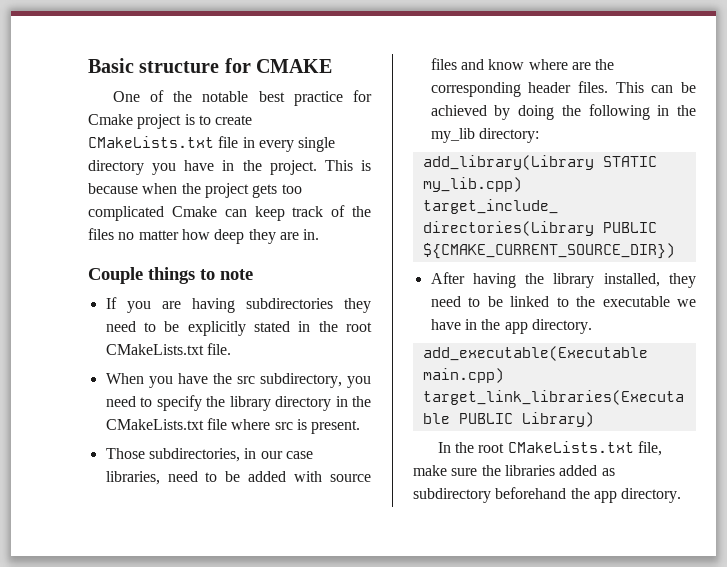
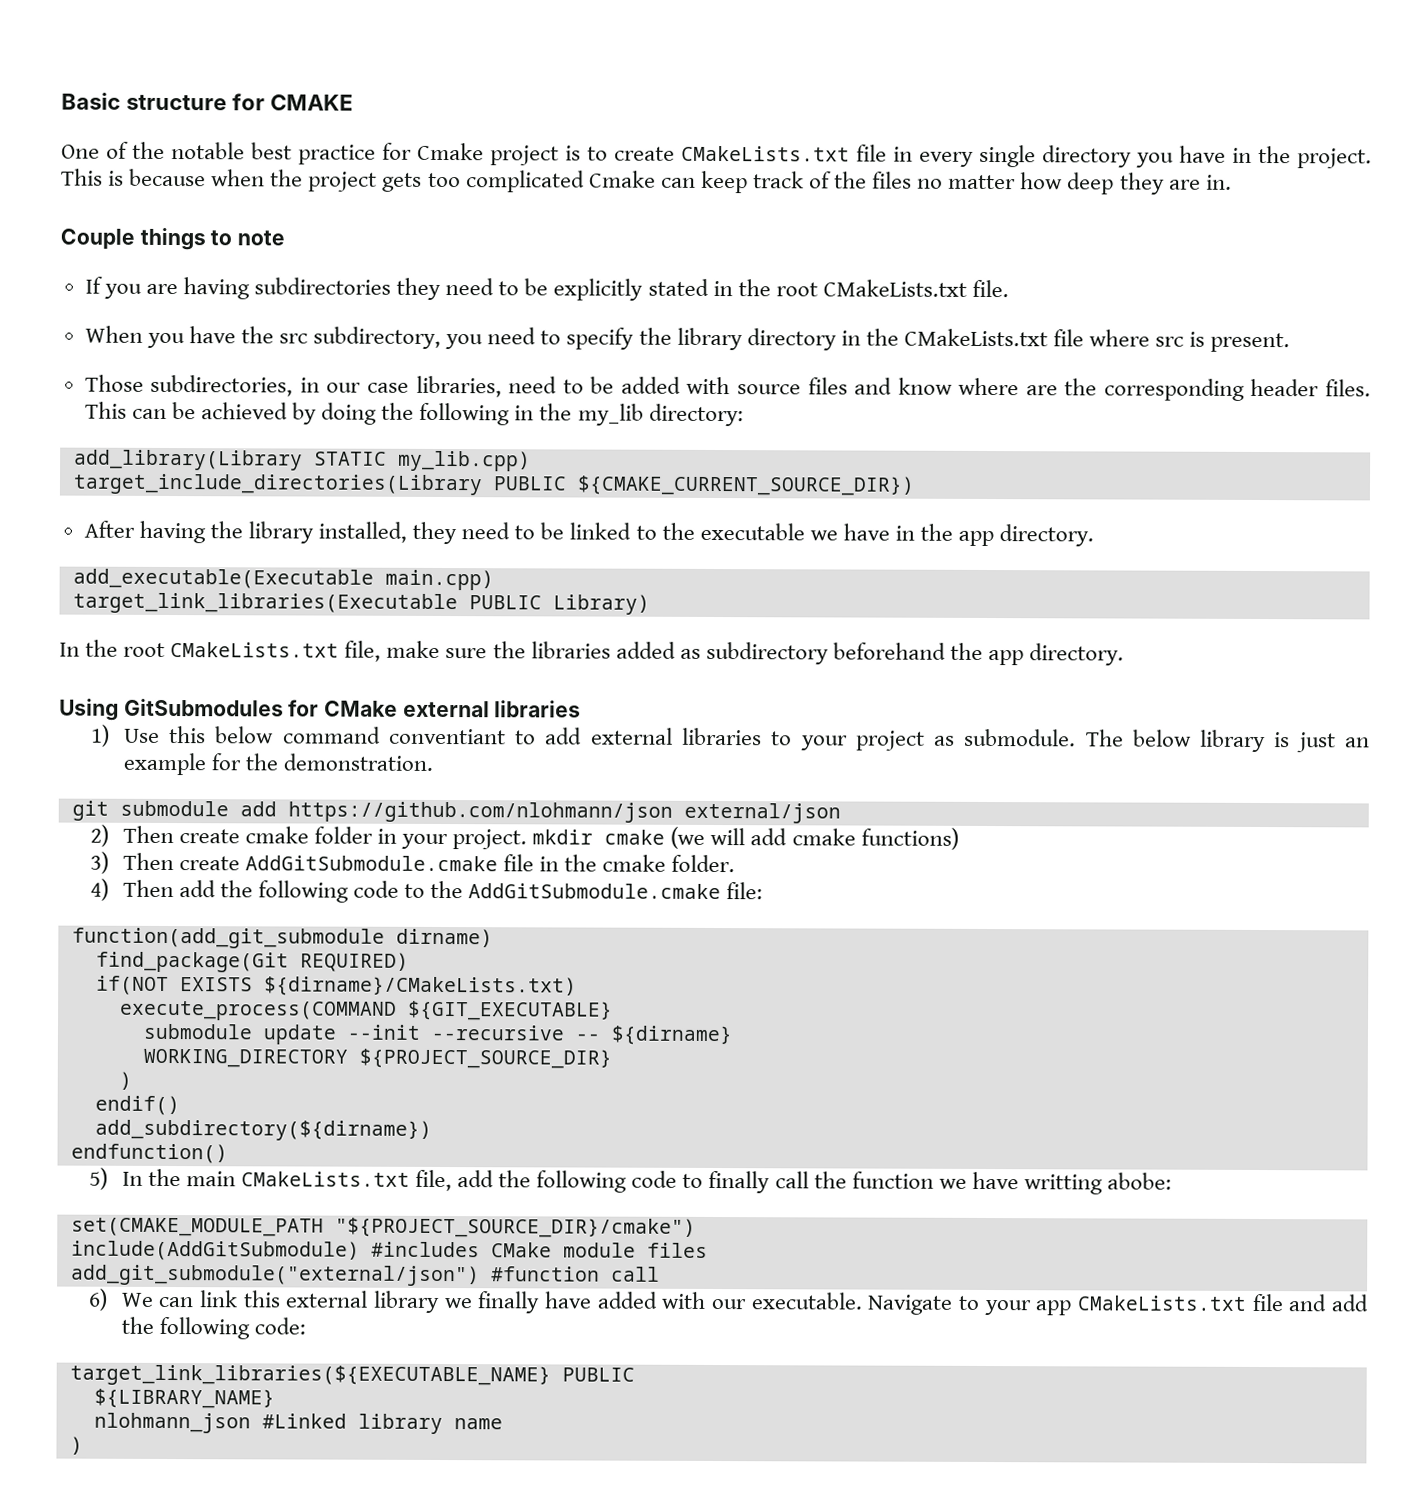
(682, 495) none -> [59,698,582,721] [91,724,1371,753] [122,752,434,776] [71,800,841,824] [90,824,959,850] [90,851,736,874] [90,878,764,903] [71,927,493,949] [95,951,409,973] [95,975,577,997] [119,1000,613,1021] [142,1023,733,1046] [142,1048,612,1069] [118,1071,132,1090] [94,1095,180,1116] [94,1119,432,1141] [70,1143,228,1164] [89,1167,1173,1195] [70,1217,696,1238] [70,1240,708,1261] [70,1264,660,1287] [88,1288,1369,1316] [120,1316,306,1340] [69,1364,635,1387] [93,1388,275,1409] [93,1412,503,1435] [69,1436,83,1455] // Using GitSubmodules for CMake external libraries // 1) Use this below command conventiant to add external libraries to your project as submodule. The below library is just an example for the demonstration. // git submodule add https://github.com/nlohmann/json external/json // 2) Then create cmake folder in your project. mkdir cmake (we will add cmake functions) // 3) Then create AddGitSubmodule.cmake file in the cmake folder. // 4) Then add the following code to the AddGitSubmodule.cmake file: // function(add_git_submodule dirname) // find_package(Git REQUIRED) // if(NOT EXISTS ${dirname}/CMakeLists.txt) // execute_process(COMMAND ${GIT_EXECUTABLE} // submodule update --init --recursive -- ${dirname} // WORKING_DIRECTORY ${PROJECT_SOURCE_DIR} // ) // endif() // add_subdirectory(${dirname}) // endfunction() // 5) In the main CMakeLists.txt file, add the following code to finally call the function we have writting abobe: // set(CMAKE_MODULE_PATH "${PROJECT_SOURCE_DIR}/cmake") // include(AddGitSubmodule) #includes CMake module files // add_git_submodule("external/json") #function call // 6) We can link this external library we finally have added with our executable. Navigate to your app CMakeLists.txt file and add the following code: // target_link_libraries(${EXECUTABLE_NAME} PUBLIC // ${LIBRARY_NAME} // nlohmann_json #Linked library name // )

